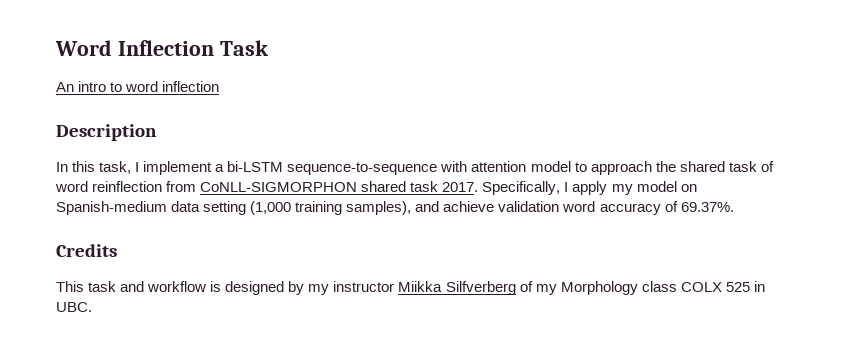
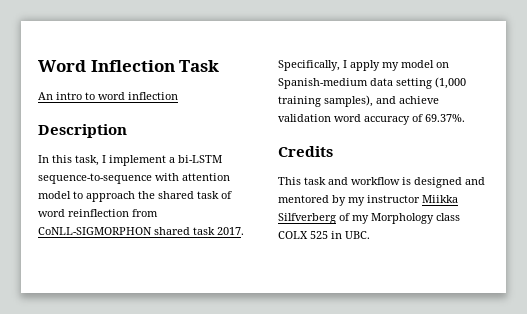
(285, 288) none -> [465,177,485,185] [278,195,329,203] and mentored

